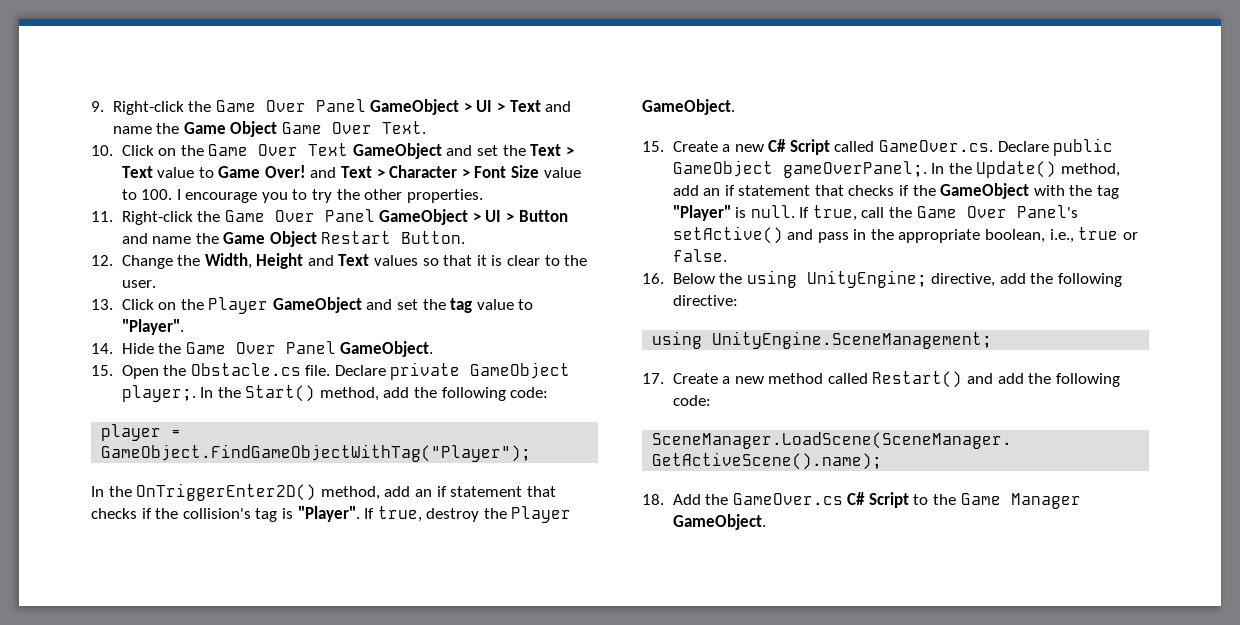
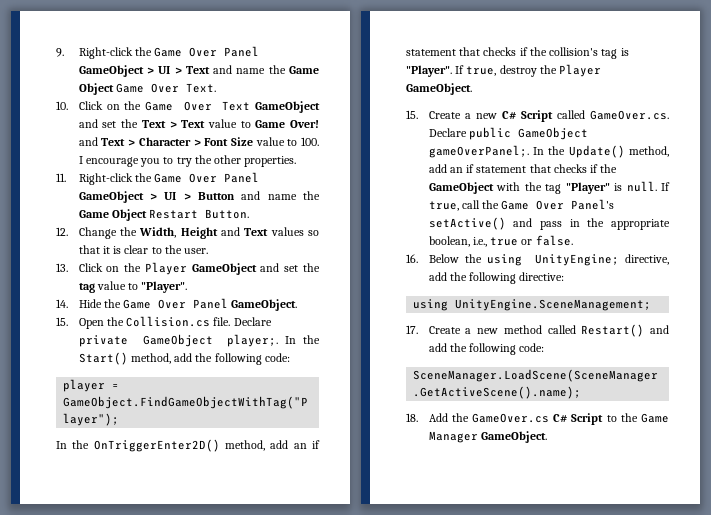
[190,363,301,376] Obstacle.cs -> [126,316,211,327] Collision.cs

